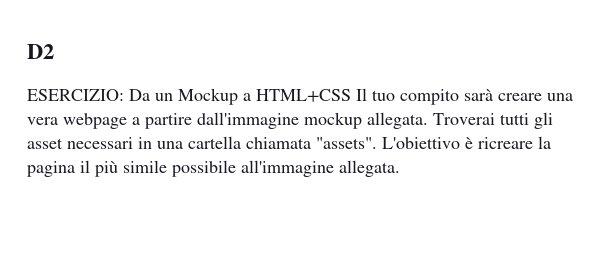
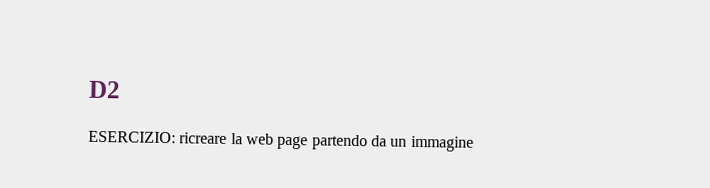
[129,88,573,105] [27,112,553,129] [27,136,551,149] [27,160,400,177] Da un Mockup a HTML+CSS Il tuo compito sarà creare una vera webpage a partire dall'immagine mockup allegata. Troverai tutti gli asset necessari in una cartella chiamata "assets". L'obiettivo è ricreare la pagina il più simile possibile all'immagine allegata. -> [179,132,474,152] ricreare la web page partendo da un immagine

